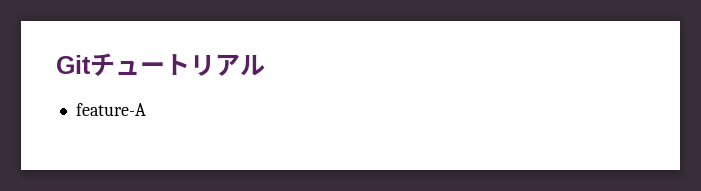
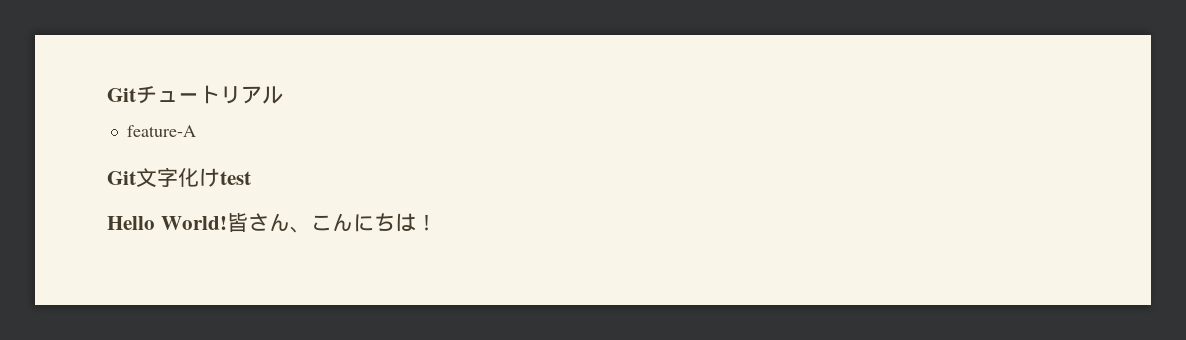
(146, 109) none -> [107,167,251,188] [107,213,437,233] // Git文字化けtest // Hello World!皆さん、こんにちは！

